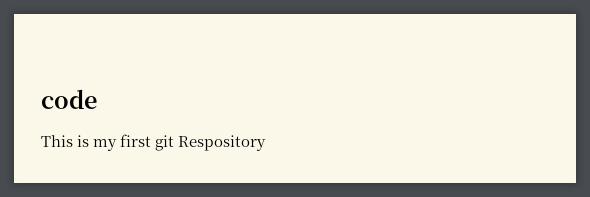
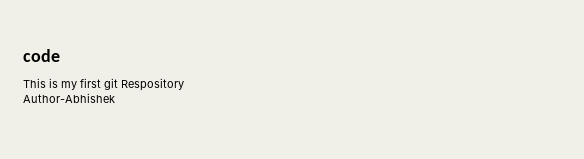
(267, 143) none -> [23,93,115,103] // Author-Abhishek

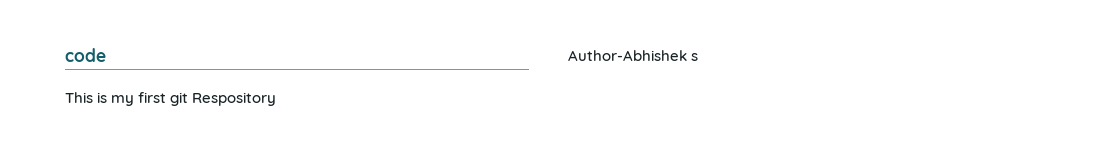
(115, 98) none -> [691,53,699,61] s

